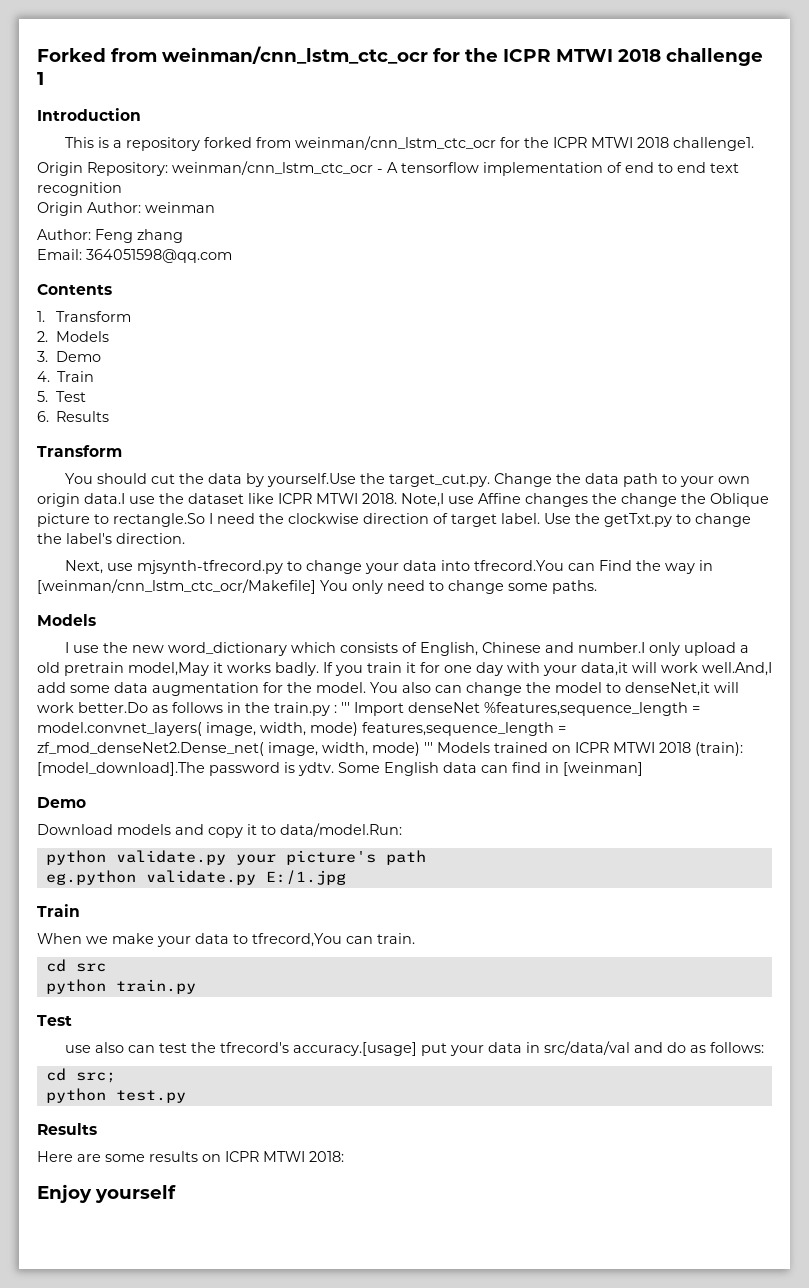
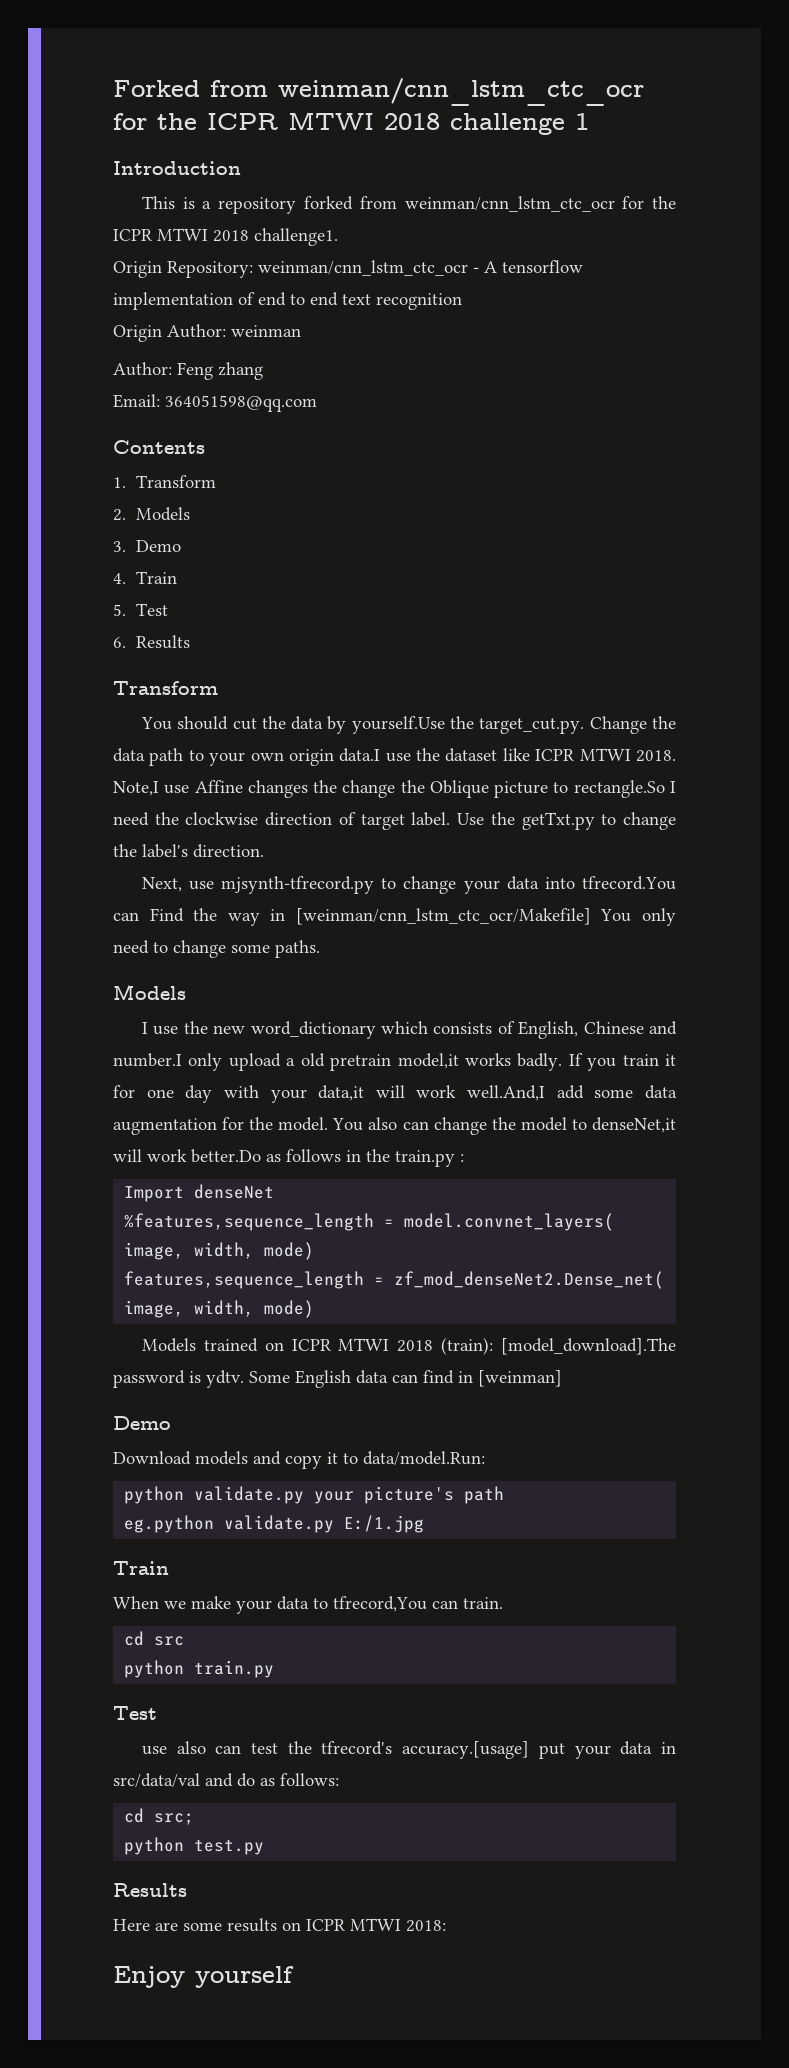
[128,662,223,676] model,May it -> [397,1053,459,1069] model,it
[341,702,350,713] ''' -> (464, 1158) //
(480, 707) none -> (275, 1191) //
(358, 729) none -> (315, 1251) //
[424,742,433,753] ''' -> (315, 1309) //

